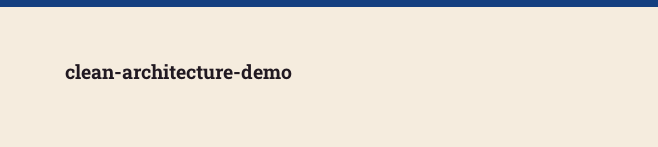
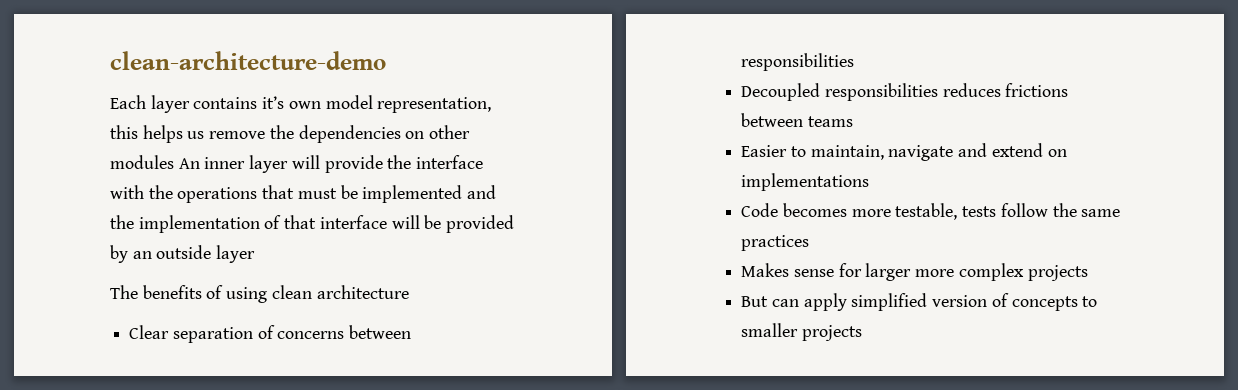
(292, 72) none -> [110,95,492,113] [110,125,471,143] [110,155,484,173] [110,185,497,203] [110,215,515,233] [110,245,256,263] [110,285,409,303] [129,325,412,343] [741,53,855,71] [741,83,1069,101] [741,113,853,127] [741,143,1067,161] [741,173,870,191] [741,203,1121,220] [741,235,810,251] [741,263,1088,281] [741,293,1098,311] [741,323,862,341] // Each layer contains it’s own model representation, this helps us remove the dependencies on other modules An inner layer will provide the interface with the operations that must be implemented and the implementation of that interface will be provided by an outside layer // The benefits of using clean architecture // Clear separation of concerns between responsibilities // Decoupled responsibilities reduces frictions between teams // Easier to maintain, navigate and extend on implementations // Code becomes more testable, tests follow the same practices // Makes sense for larger more complex projects // But can apply simplified version of concepts to smaller projects

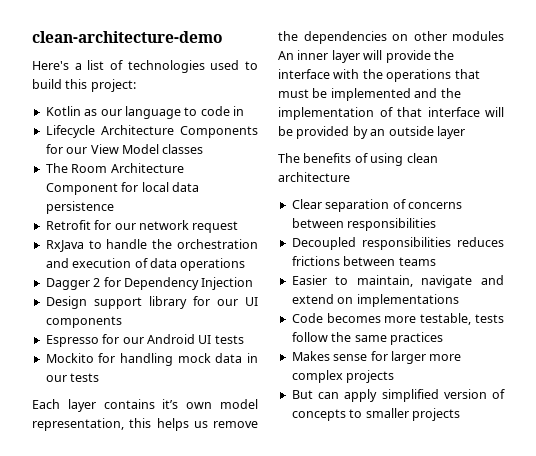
(386, 60) none -> [32,60,258,73] [32,79,136,92] [45,106,244,119] [45,125,258,138] [45,144,204,154] [45,163,184,173] [45,182,199,195] [45,201,114,214] [45,220,239,233] [45,239,258,252] [45,258,246,271] [45,277,254,290] [45,296,258,309] [45,316,122,328] [45,334,244,347] [45,353,258,366] [45,373,100,382] // Here's a list of technologies used to build this project: // Kotlin as our language to code in // Lifecycle Architecture Components for our View Model classes // The Room Architecture Component for local data persistence // Retrofit for our network request // RxJava to handle the orchestration and execution of data operations // Dagger 2 for Dependency Injection // Design support library for our UI components // Espresso for our Android UI tests // Mockito for handling mock data in our tests

